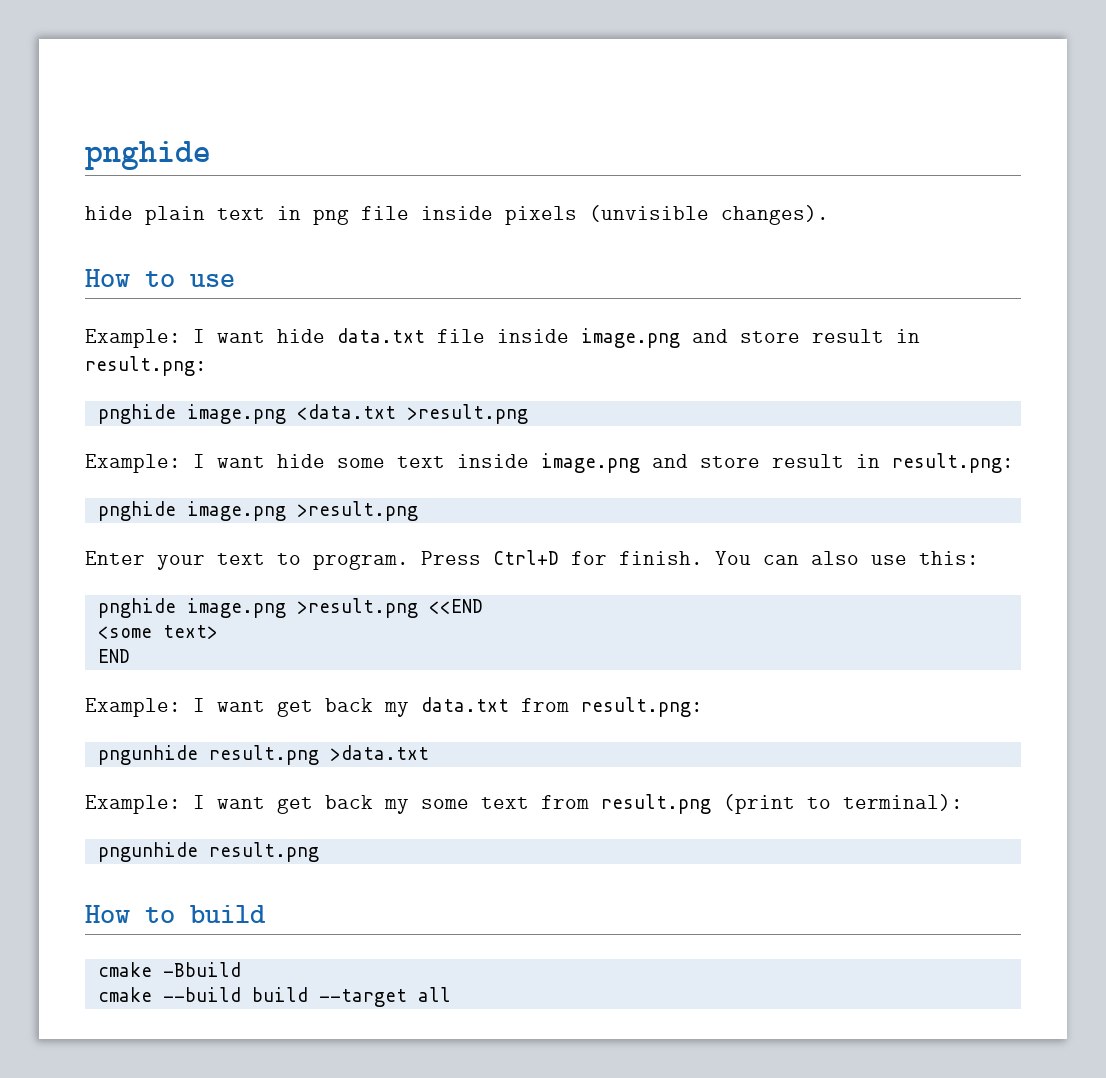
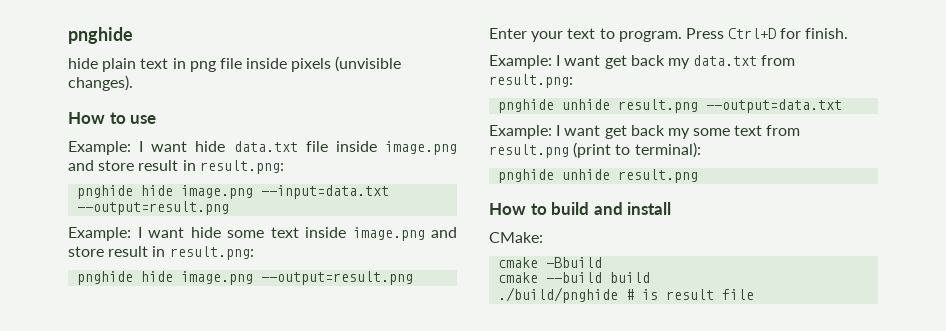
[186,404,528,424] image.png <data.txt >result.png -> [141,185,390,199] [77,201,230,215] hide image.png --input=data.txt --output=result.png
[186,501,418,521] image.png >result.png -> [141,271,414,285] hide image.png --output=result.png
[715,551,979,565] [97,598,483,618] [97,625,218,639] [97,649,130,663] You can also use this: // pnghide image.png >result.png <<END // <some text> // END -> (849, 33) none
[97,745,429,765] pngunhide result.png >data.txt -> [498,99,843,113] pnghide unhide result.png --output=data.txt
[97,842,198,862] pngunhide -> [498,169,611,183] pnghide unhide
(266, 914) none -> [593,202,672,215] [489,232,543,243] and install // CMake:
[318,987,451,1007] --target all -> [498,287,755,303] // ./build/pnghide # is result file

